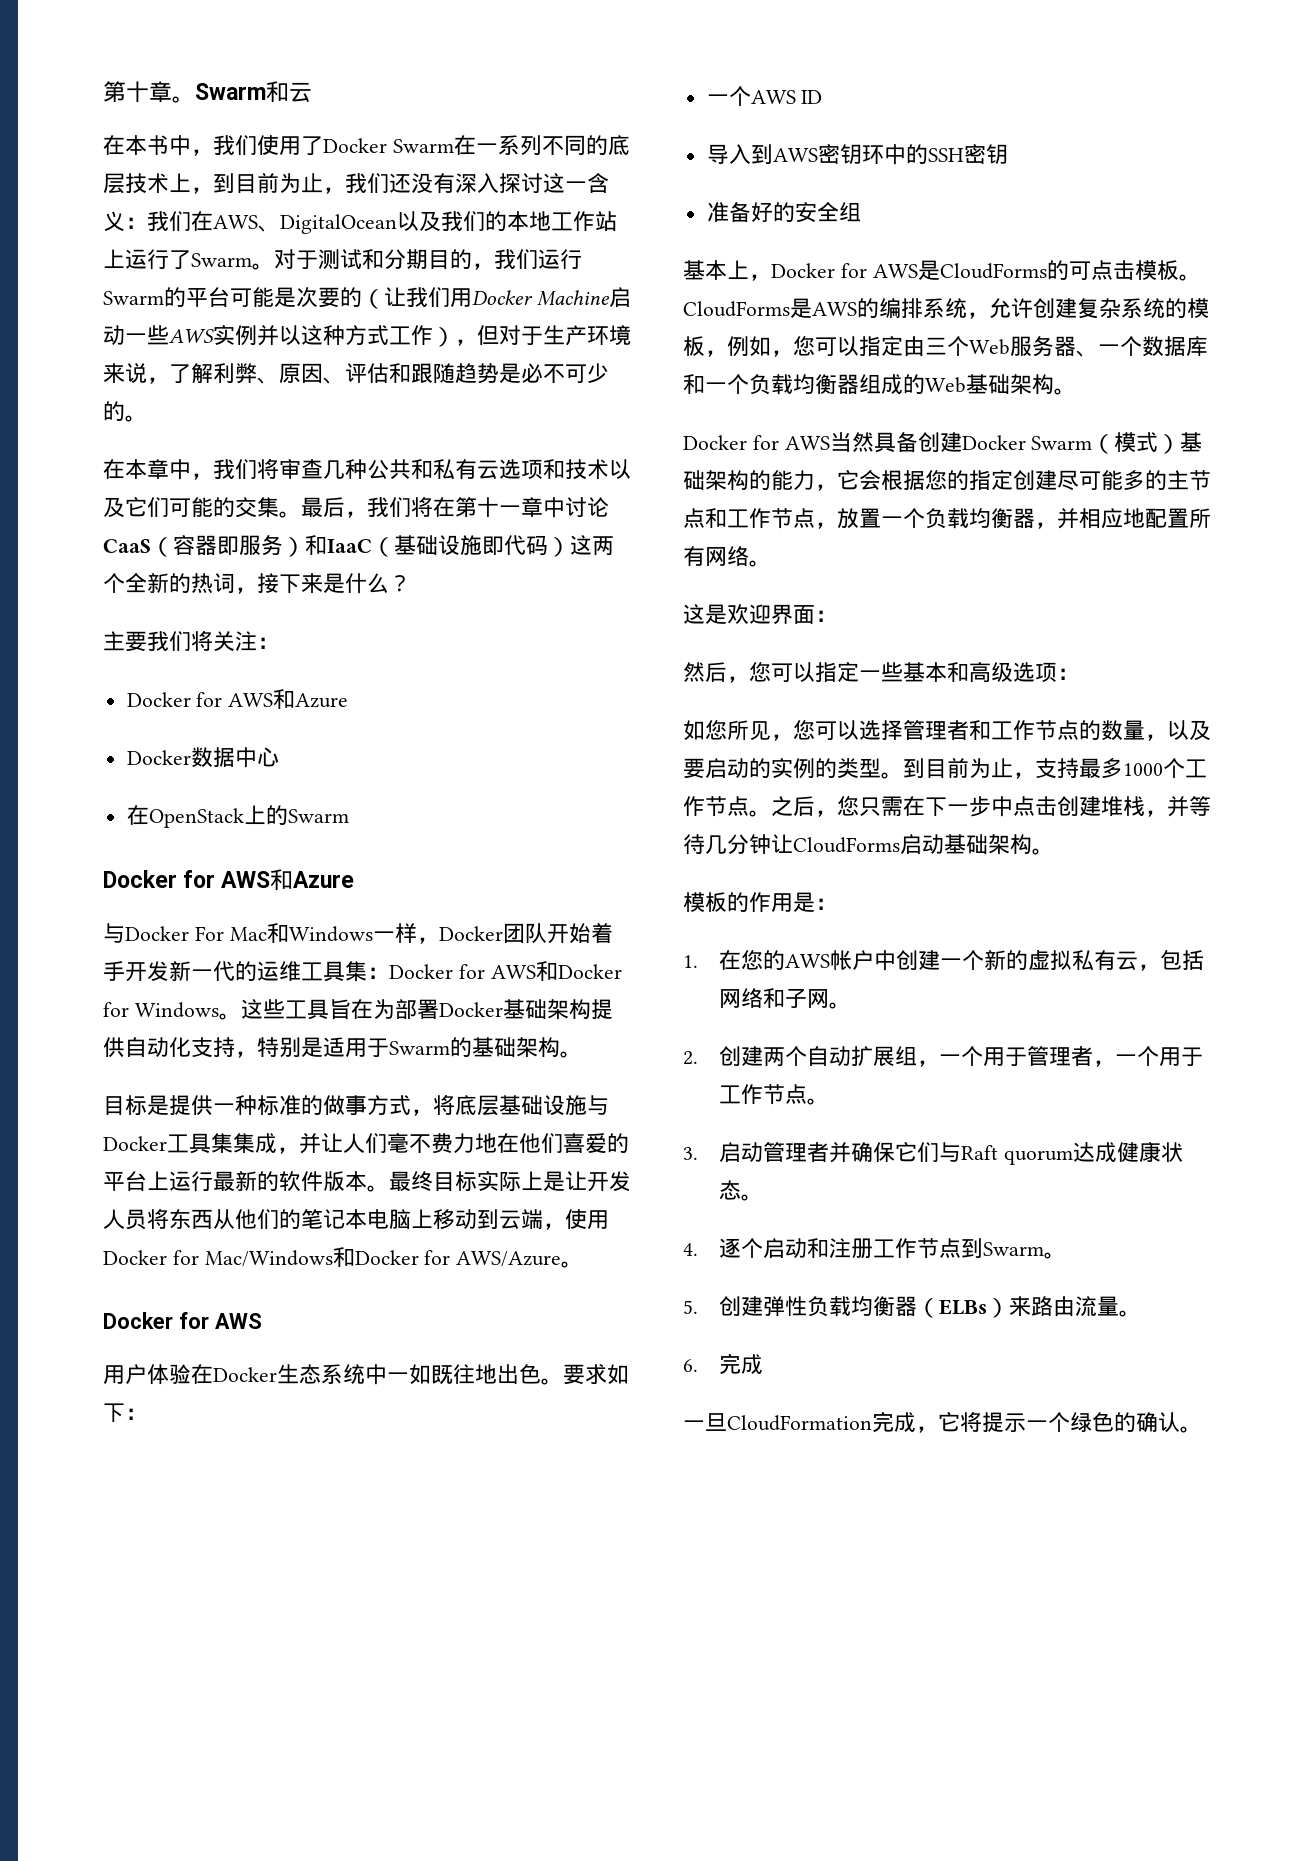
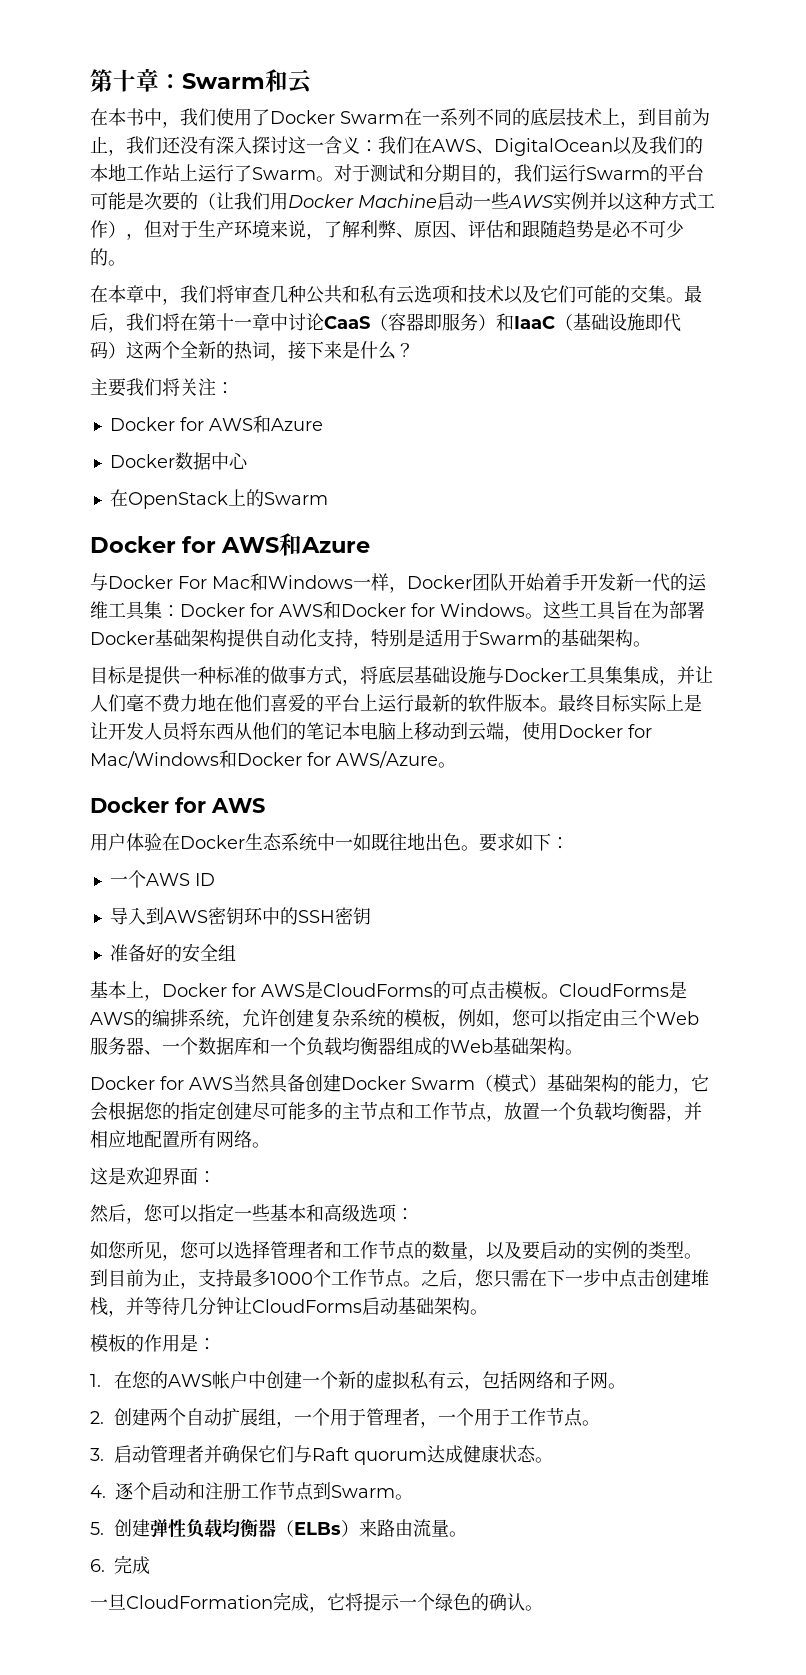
[172,96,195,103] 。 -> [159,74,182,89] ：

